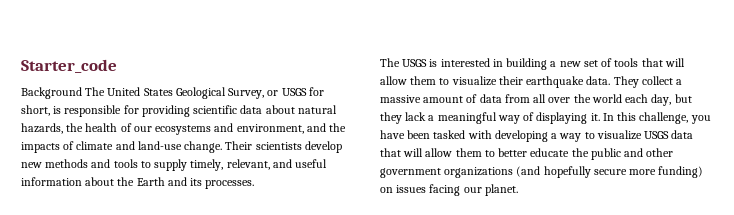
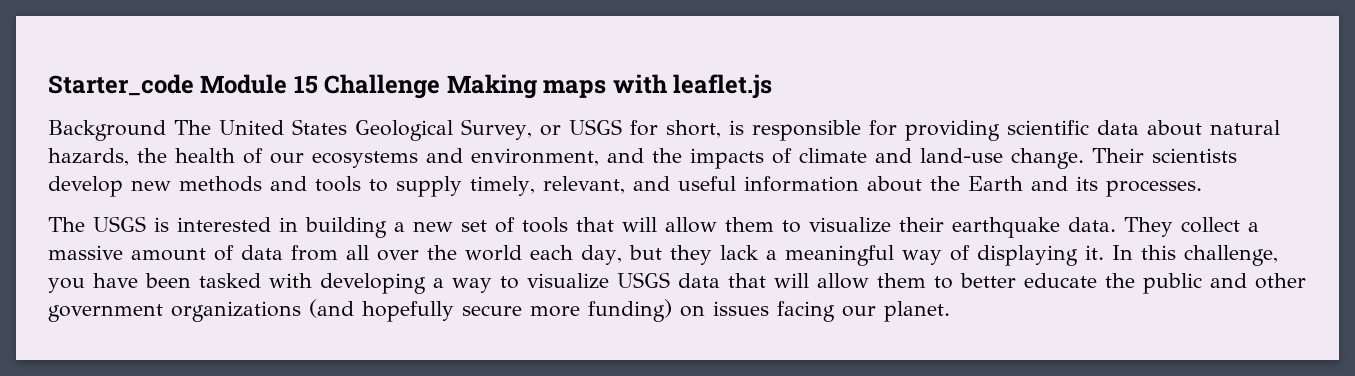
(117, 66) none -> [200,74,773,99] Module 15 Challenge Making maps with leaflet.js

